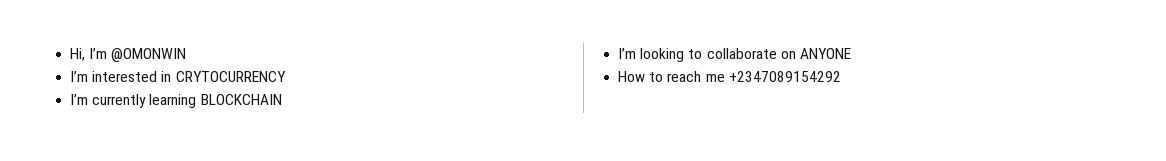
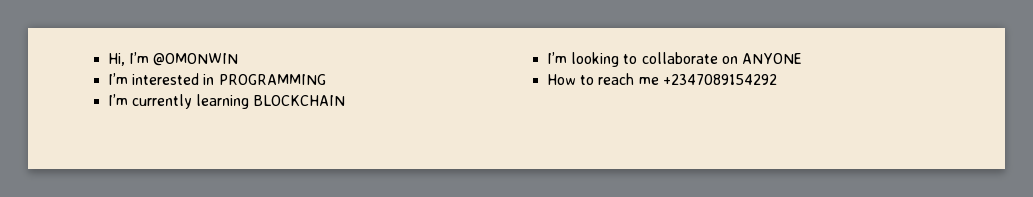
[175,71,286,82] CRYTOCURRENCY -> [218,74,326,85] PROGRAMMING

